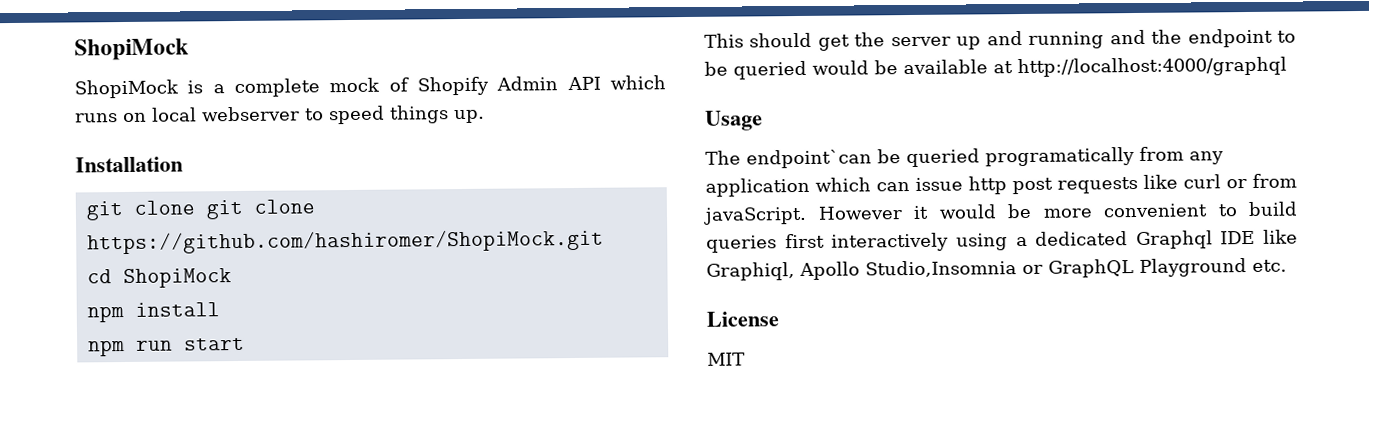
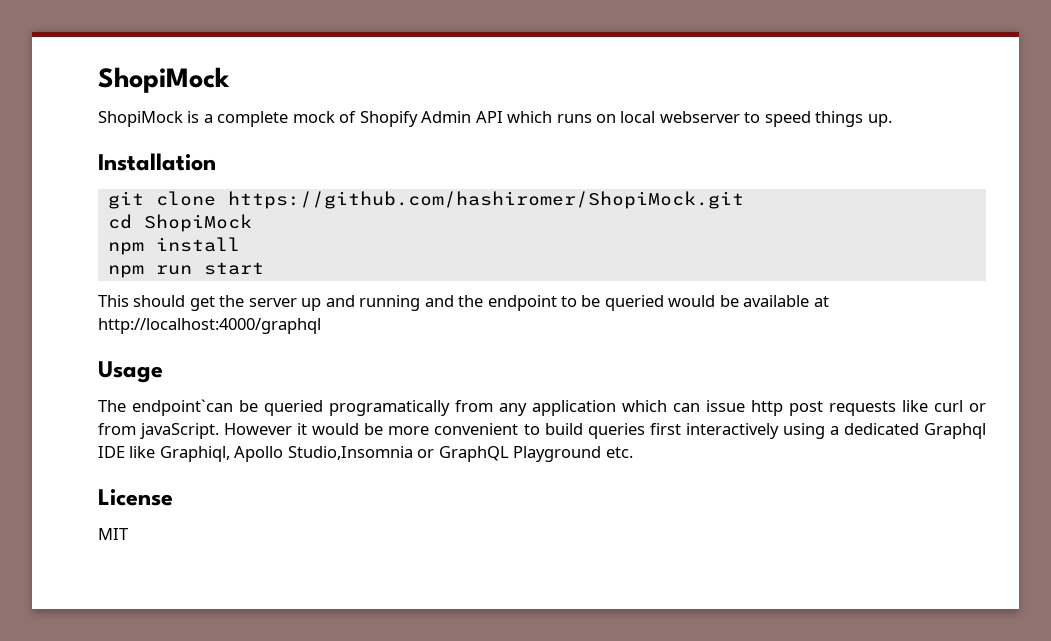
[205,199,315,220] git clone -> (216, 198) none

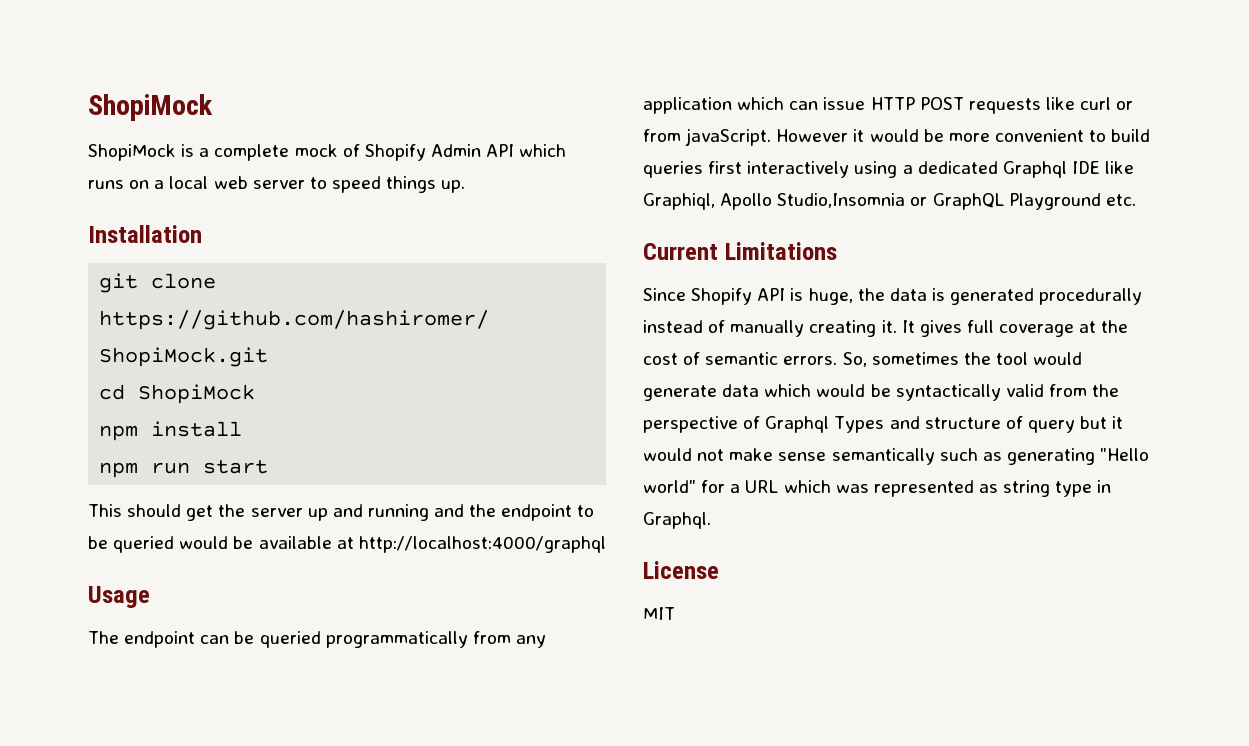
[620,111,740,123] local webserver -> [154,176,305,189] a local web server
[132,399,450,416] endpoint`can be queried programatically -> [124,631,468,648] endpoint can be queried programmatically
[751,400,823,416] http post -> [870,97,964,110] HTTP POST
(633, 452) none -> [643,242,837,260] [643,288,1143,305] [643,320,1129,337] [643,352,1083,367] [643,384,1120,401] [643,416,1124,433] [643,448,1150,465] [643,480,1112,497] [643,512,711,529] // Current Limitations // Since Shopify API is huge, the data is generated procedurally instead of manually creating it. It gives full coverage at the cost of semantic errors. So, sometimes the tool would generate data which would be syntactically valid from the perspective of Graphql Types and structure of query but it would not make sense semantically such as generating "Hello world" for a URL which was represented as string type in Graphql.

